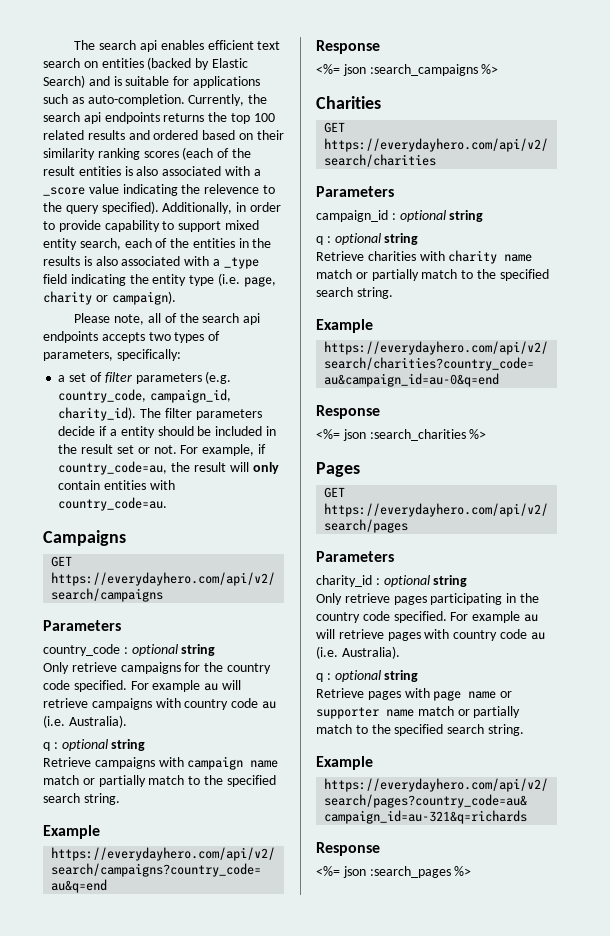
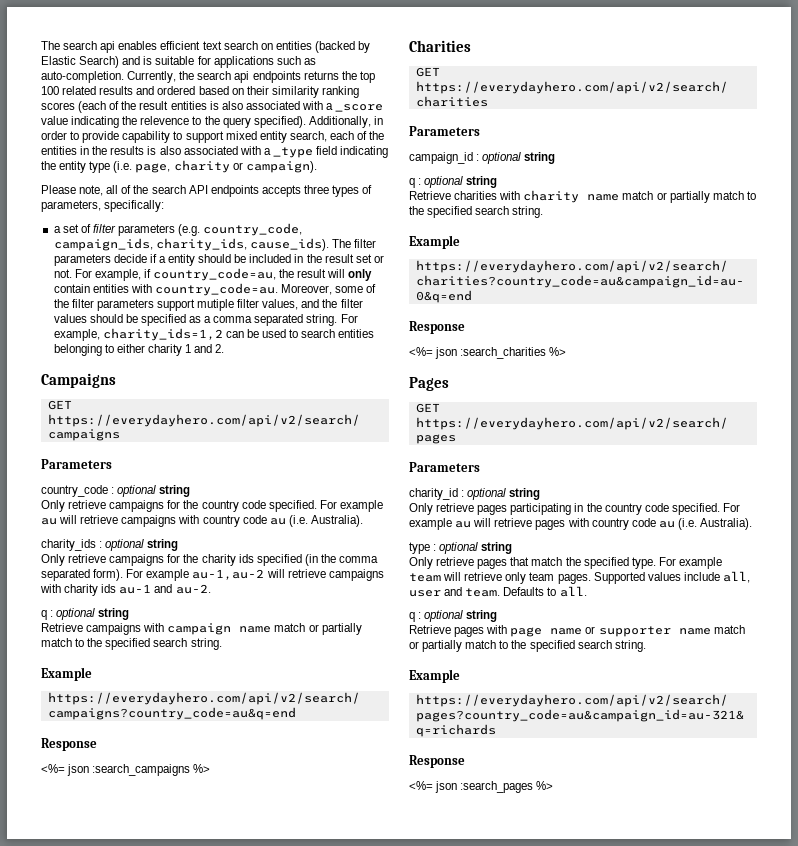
[243,313,261,325] api -> [188,185,208,194] API
[148,332,171,341] two -> [303,185,329,194] three
[150,389,232,403] [58,407,137,421] campaign_id, charity_id). -> [53,238,329,251] campaign_ids, charity_ids, cause_ids).
(168, 504) none -> [281,284,377,295] [53,299,363,311] [53,314,358,326] [53,328,375,341] [53,344,225,356] Moreover, some of the filter parameters support mutiple filter values, and the filter values should be specified as a comma separated string. For example, charity_ids=1,2 can be used to search entities belonging to either charity 1 and 2.
(127, 721) none -> [41,539,179,551] [41,554,379,566] [41,569,384,581] [40,584,211,596] // charity_ids : optional string // Only retrieve campaigns for the charity ids specified (in the comma separated form). For example au-1,au-2 will retrieve campaigns with charity ids au-1 and au-2.
(400, 652) none -> [409,542,513,554] [409,557,722,569] [409,571,750,584] [409,586,587,597] // type : optional string // Only retrieve pages that match the specified type. For example team will retrieve only team pages. Supported values include all, user and team. Defaults to all.

